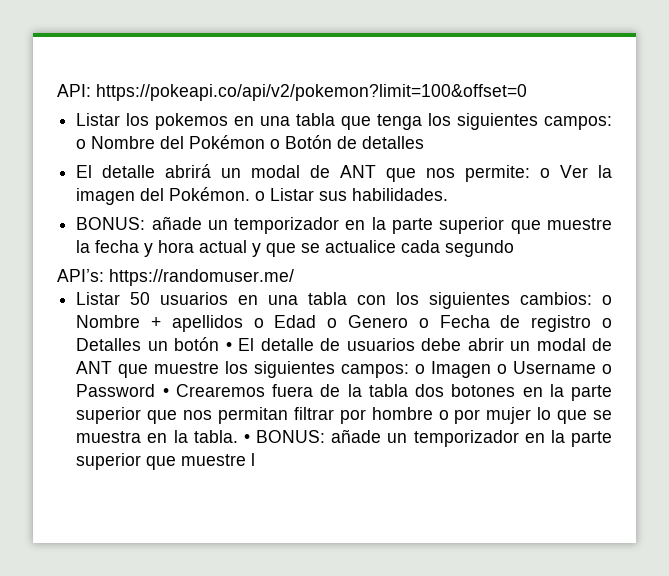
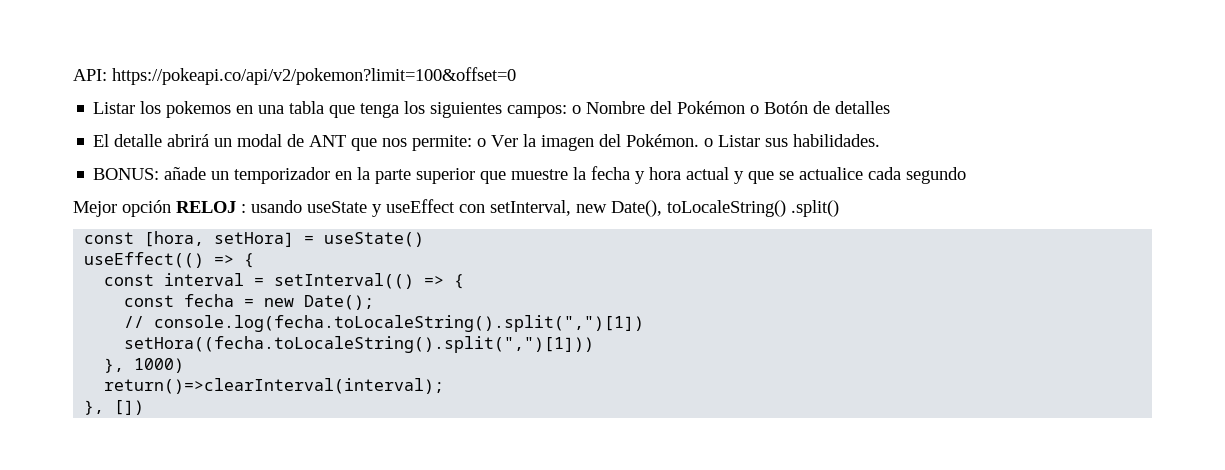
[57,269,294,286] [76,292,613,309] [76,315,612,332] [76,337,613,351] [76,361,613,378] [76,384,612,401] [76,407,612,424] [76,429,613,447] [76,453,256,470] API’s: https://randomuser.me/ // Listar 50 usuarios en una tabla con los siguientes cambios: o Nombre + apellidos o Edad o Genero o Fecha de registro o Detalles un botón • El detalle de usuarios debe abrir un modal de ANT que muestre los siguientes campos: o Imagen o Username o Password • Crearemos fuera de la tabla dos botones en la parte superior que nos permitan filtrar por hombre o por mujer lo que se muestra en la tabla. • BONUS: añade un temporizador en la parte superior que muestre l -> [73,199,839,217] [84,231,425,247] [84,252,255,268] [104,273,465,289] [124,294,375,310] [124,315,645,332] [124,336,595,353] [104,358,185,373] [104,378,445,394] [84,400,145,415] Mejor opción RELOJ : usando useState y useEffect con setInterval, new Date(), toLocaleString() .split() // const [hora, setHora] = useState() // useEffect(() => { // const interval = setInterval(() => { // const fecha = new Date(); // // console.log(fecha.toLocaleString().split(",")[1]) // setHora((fecha.toLocaleString().split(",")[1])) // }, 1000) // return()=>clearInterval(interval); // }, [])

